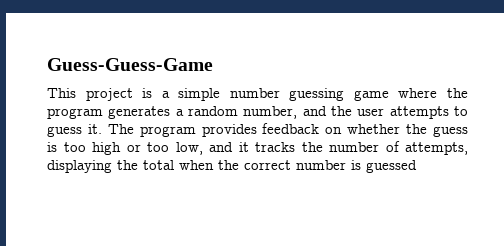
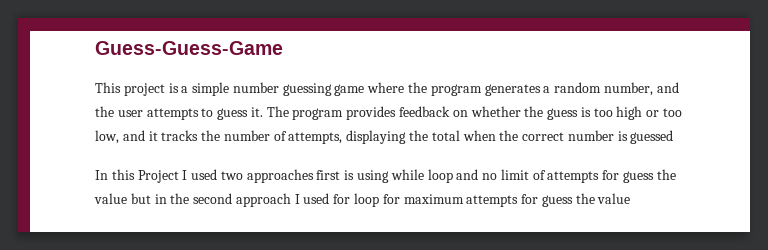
(417, 166) none -> [95,169,676,183] [94,193,631,207] // In this Project I used two approaches first is using while loop and no limit of attempts for guess the value but in the second approach I used for loop for maximum attempts for guess the value

